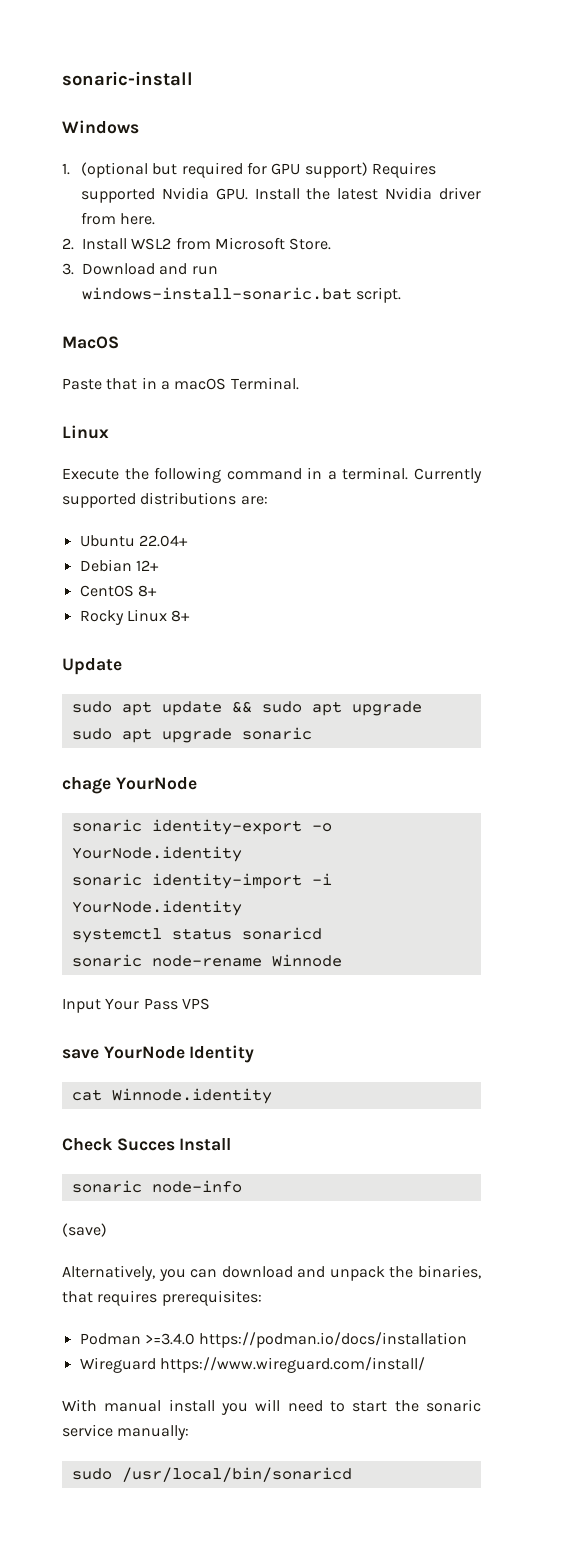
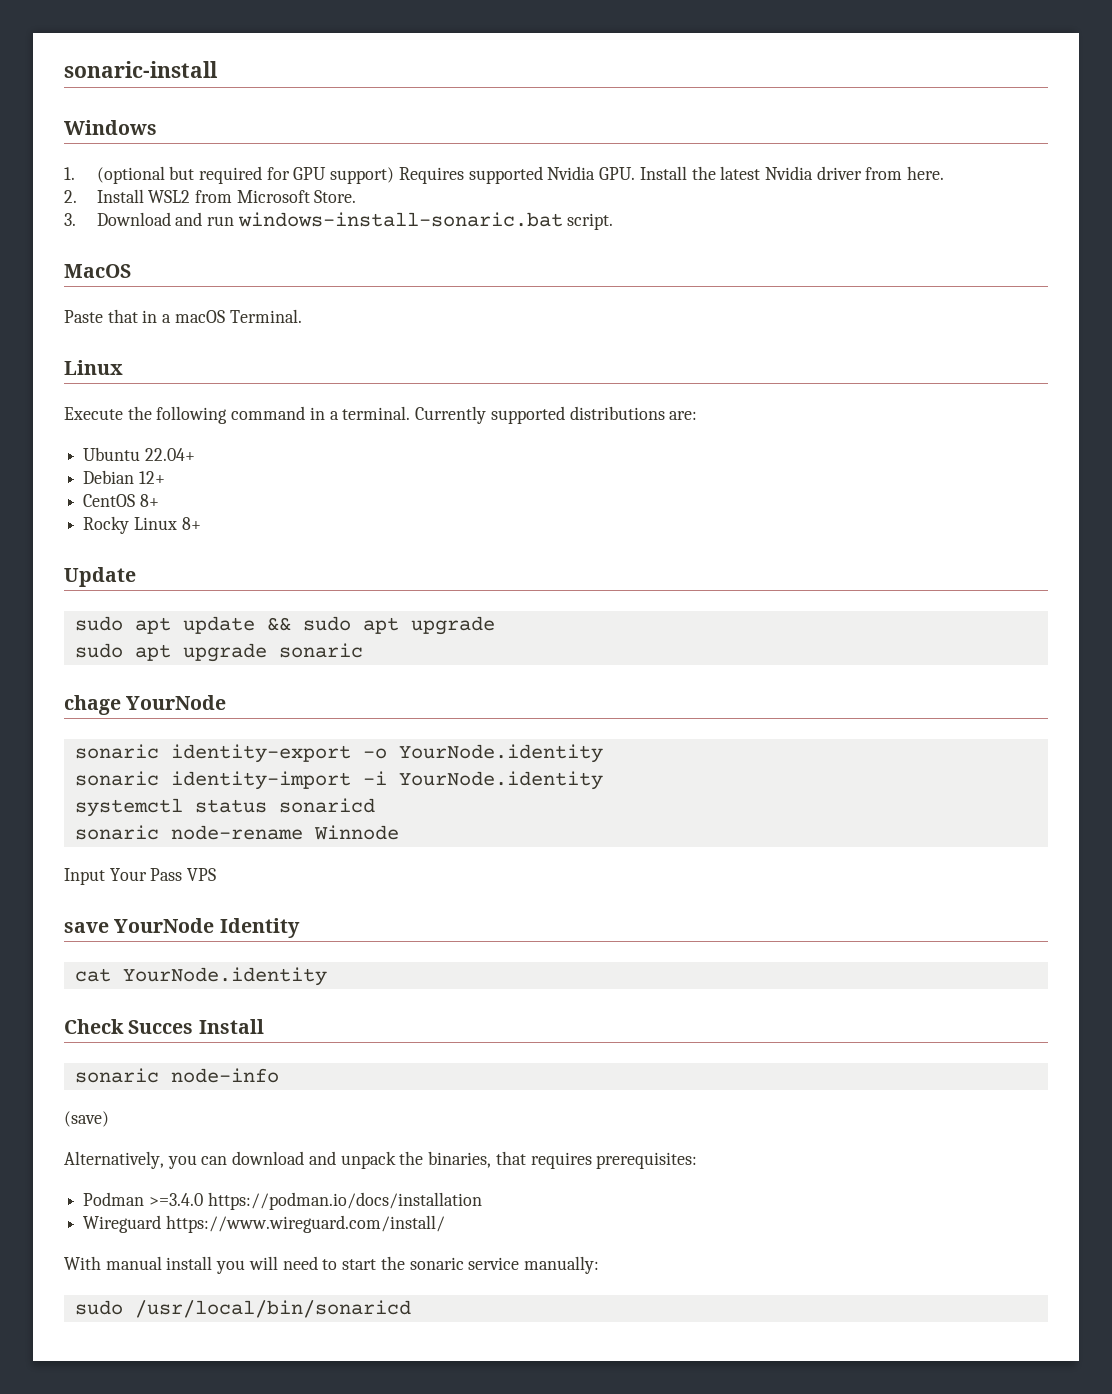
[111,1088,272,1104] Winnode.identity -> [122,967,327,986] YourNode.identity

